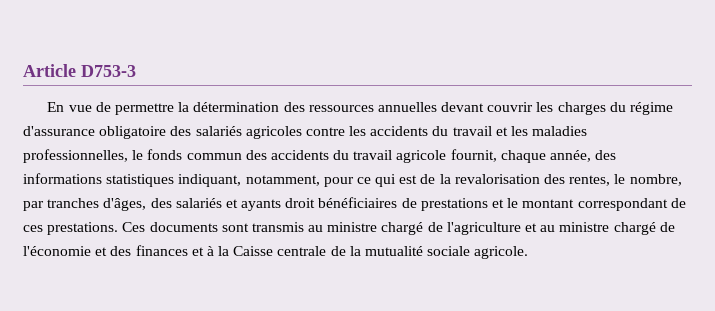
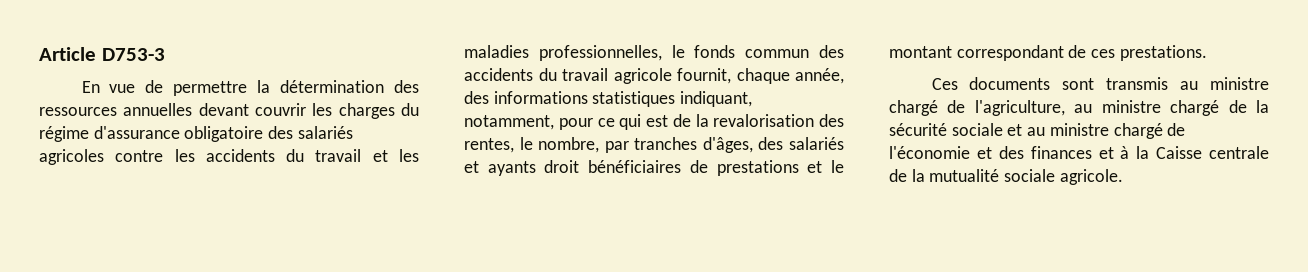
(119, 228) none -> (1207, 53) //
[446,222,521,235] l'agriculture -> [974,100,1269,116] [889,123,1003,136] l'agriculture, au ministre chargé de la sécurité sociale

